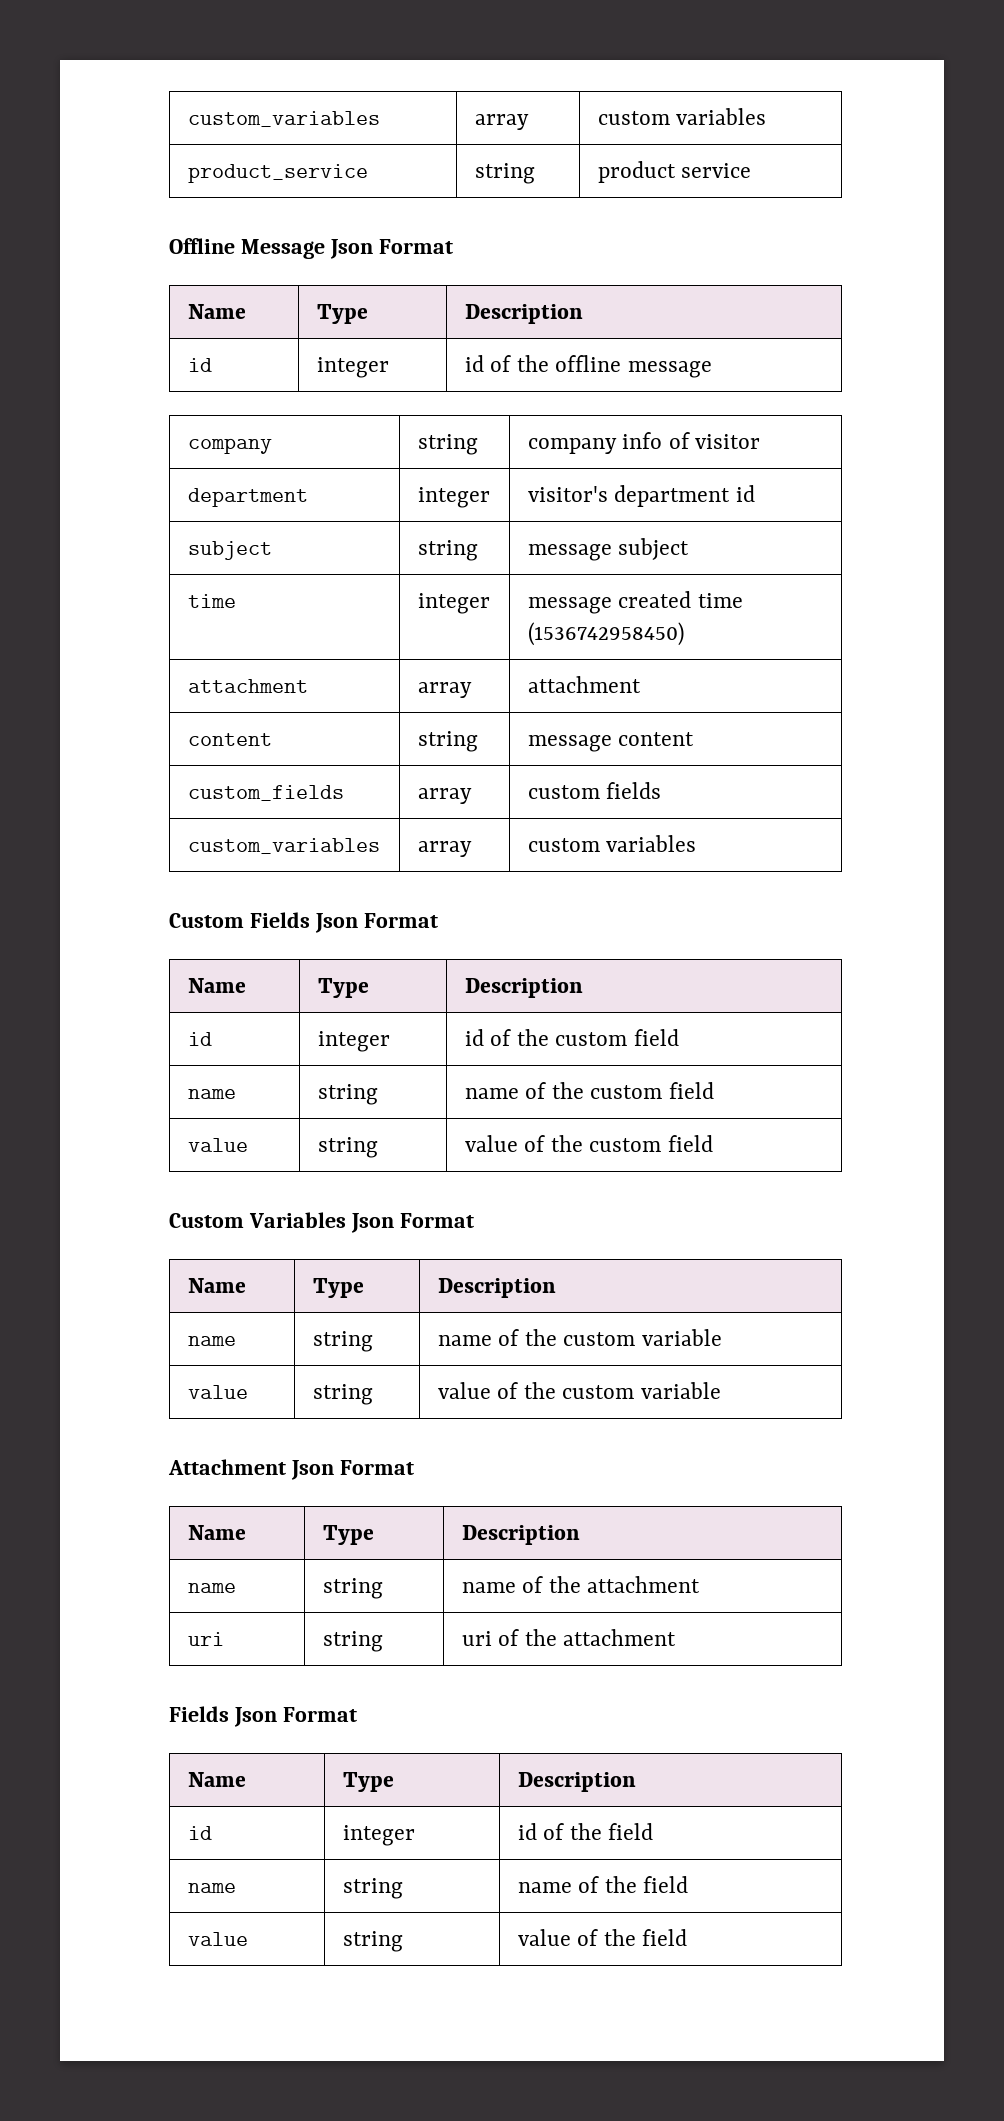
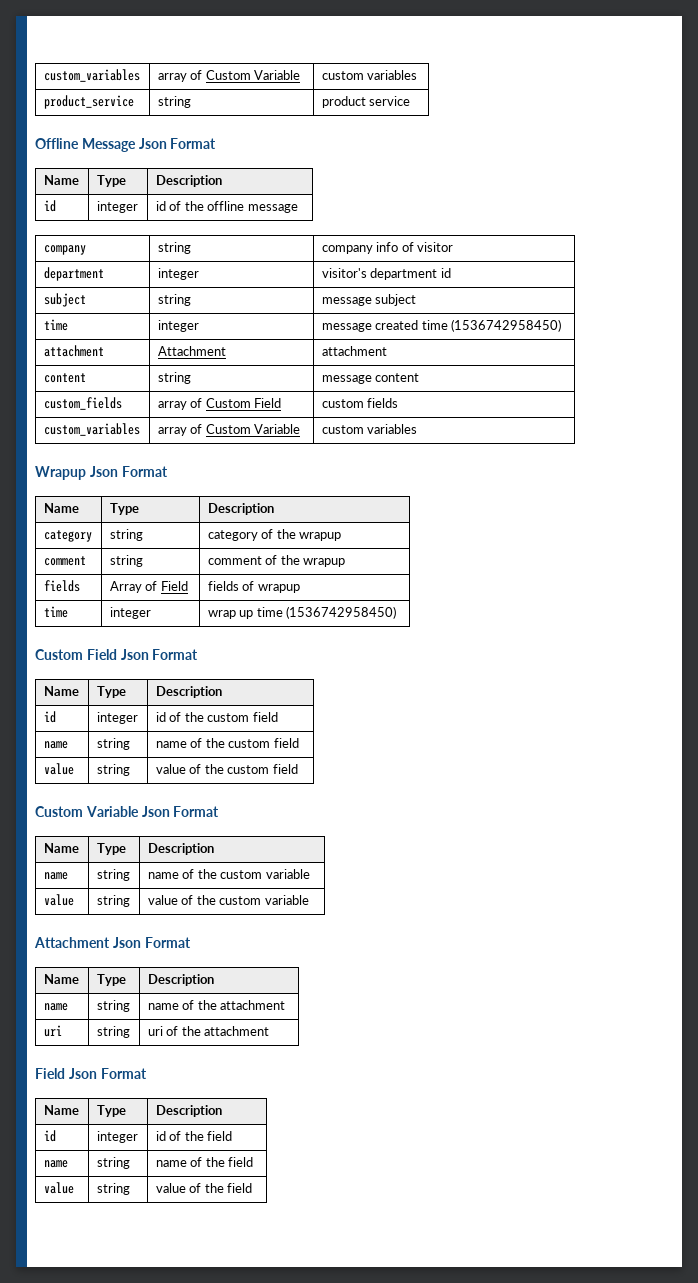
[187,111,380,127] [474,114,529,130] custom_variables | array -> [43,69,140,82] [157,70,301,82] custom_variables | array of Custom Variable
[417,682,472,698] array -> [157,346,226,356] Attachment
(472, 796) none -> [190,398,282,408] of Custom Field
[527,835,697,852] [169,912,310,928] | custom variables // Custom Fields -> [190,424,301,434] [321,424,418,434] [35,466,168,480] [43,503,79,513] [109,503,139,515] [207,503,274,515] [43,530,92,542] [109,529,143,541] [207,529,342,541] [43,556,86,566] [109,555,143,567] [207,555,346,567] [43,580,80,592] [109,581,188,593] [207,581,300,593] [43,606,68,618] [109,607,151,619] [207,606,397,619] [35,649,117,660] of Custom Variable | custom variables // Wrapup Json Format // Name | Type | Description // category | string | category of the wrapup // comment | string | comment of the wrapup // fields | Array of Field | fields of wrapup // time | integer | wrap up time (1536742958450) // Custom Field
[248,1212,346,1228] Variables -> [85,806,139,817] Variable
[169,1706,229,1722] Fields -> [35,1068,65,1079] Field

